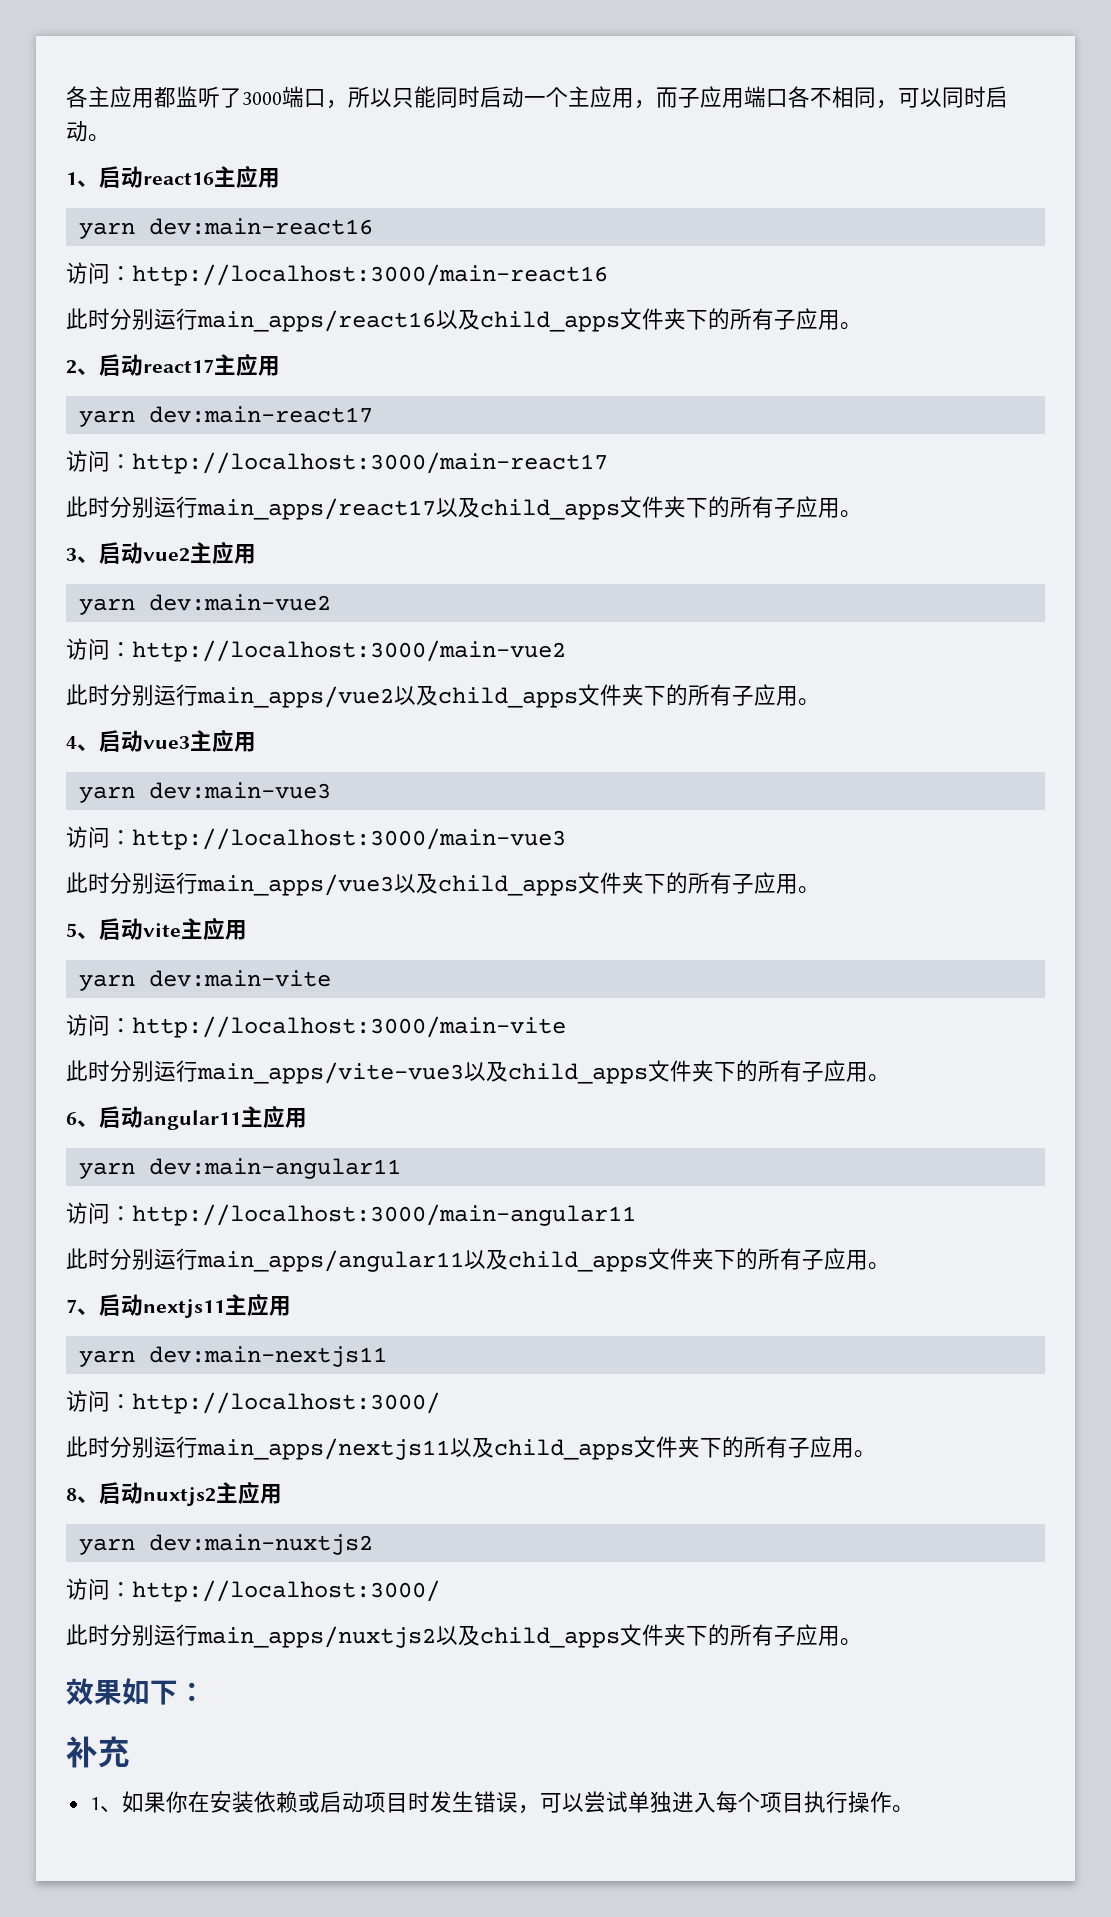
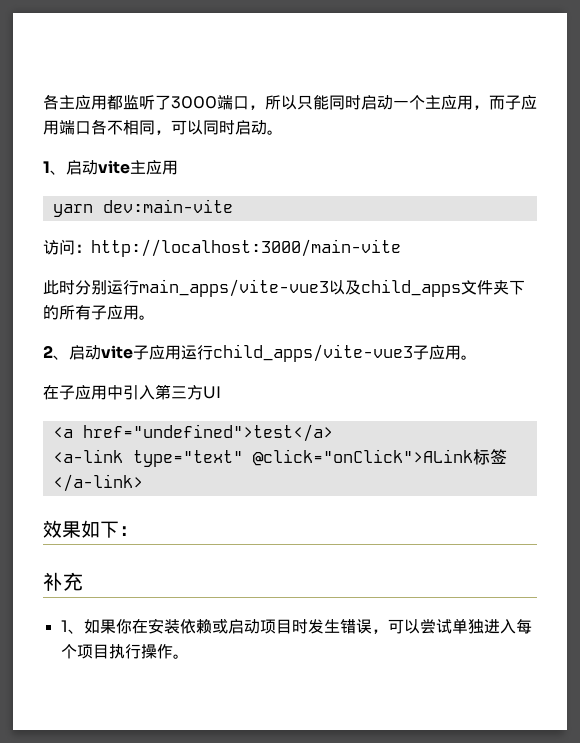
[143,165,280,189] [78,218,373,239] [66,262,608,286] [66,308,862,332] [66,353,280,377] [78,406,373,427] [66,450,608,474] [66,496,862,520] [66,541,256,565] [78,594,331,615] [66,638,566,662] [66,684,820,708] [66,729,256,753] [78,782,331,803] [66,826,566,850] [66,872,820,896] [66,918,143,940] react16主应用 // yarn dev:main-react16 // 访问：http://localhost:3000/main-react16 // 此时分别运行main_apps/react16以及child_apps文件夹下的所有子应用。 // 2、启动react17主应用 // yarn dev:main-react17 // 访问：http://localhost:3000/main-react17 // 此时分别运行main_apps/react17以及child_apps文件夹下的所有子应用。 // 3、启动vue2主应用 // yarn dev:main-vue2 // 访问：http://localhost:3000/main-vue2 // 此时分别运行main_apps/vue2以及child_apps文件夹下的所有子应用。 // 4、启动vue3主应用 // yarn dev:main-vue3 // 访问：http://localhost:3000/main-vue3 // 此时分别运行main_apps/vue3以及child_apps文件夹下的所有子应用。 // 5、启动 -> (98, 167) none
[66,1105,307,1130] [78,1158,401,1179] [66,1202,636,1226] [66,1248,890,1272] [66,1293,291,1318] [78,1346,387,1367] [66,1390,440,1414] [66,1436,876,1460] [66,1481,282,1506] [78,1534,373,1555] [66,1578,440,1602] [66,1624,862,1648] 6、启动angular11主应用 // yarn dev:main-angular11 // 访问：http://localhost:3000/main-angular11 // 此时分别运行main_apps/angular11以及child_apps文件夹下的所有子应用。 // 7、启动nextjs11主应用 // yarn dev:main-nextjs11 // 访问：http://localhost:3000/ // 此时分别运行main_apps/nextjs11以及child_apps文件夹下的所有子应用。 // 8、启动nuxtjs2主应用 // yarn dev:main-nuxtjs2 // 访问：http://localhost:3000/ // 此时分别运行main_apps/nuxtjs2以及child_apps文件夹下的所有子应用。 -> [43,344,477,362] [43,384,221,400] [52,424,333,442] [52,449,507,467] [52,474,143,492] 2、启动vite子应用运行child_apps/vite-vue3子应用。 // 在子应用中引入第三方UI // <a href="undefined">test</a> // <a-link type="text" @click="onClick">ALink标签</a-link>

